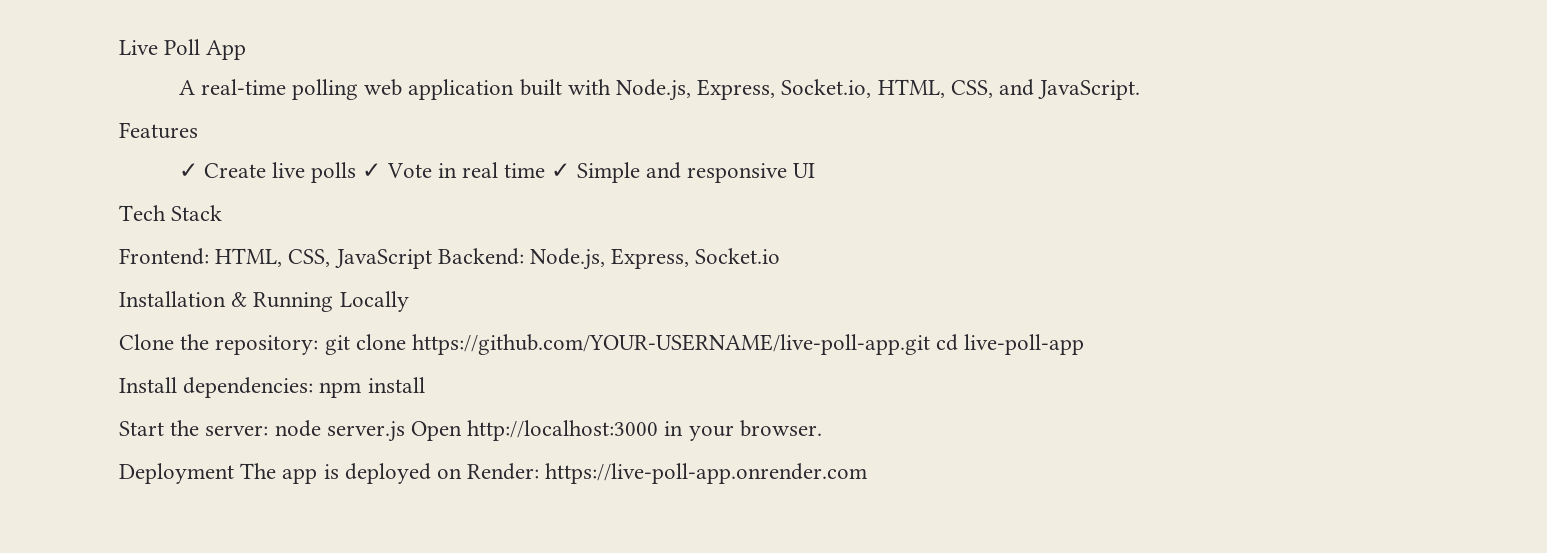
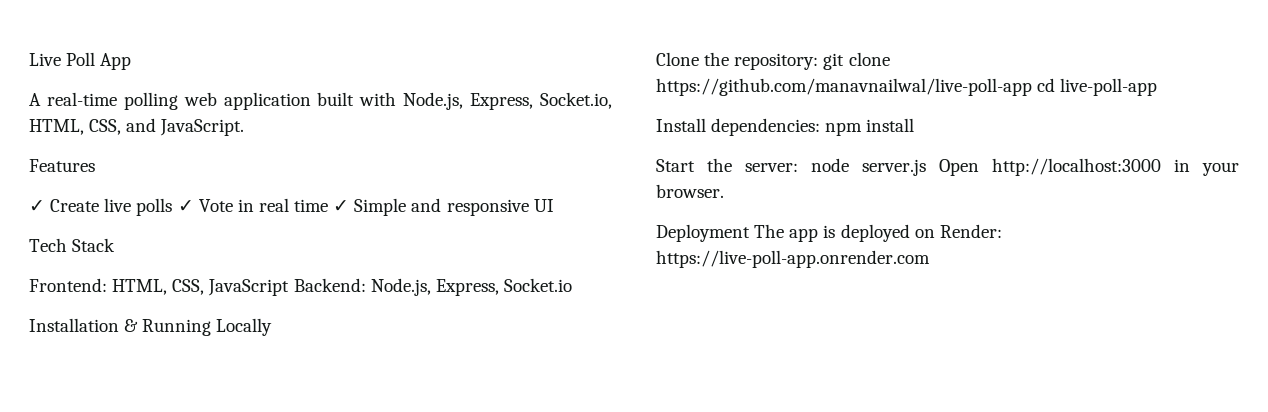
[412,334,931,355] https://github.com/YOUR-USERNAME/live-poll-app.git -> [656,78,1032,96] https://github.com/manavnailwal/live-poll-app

